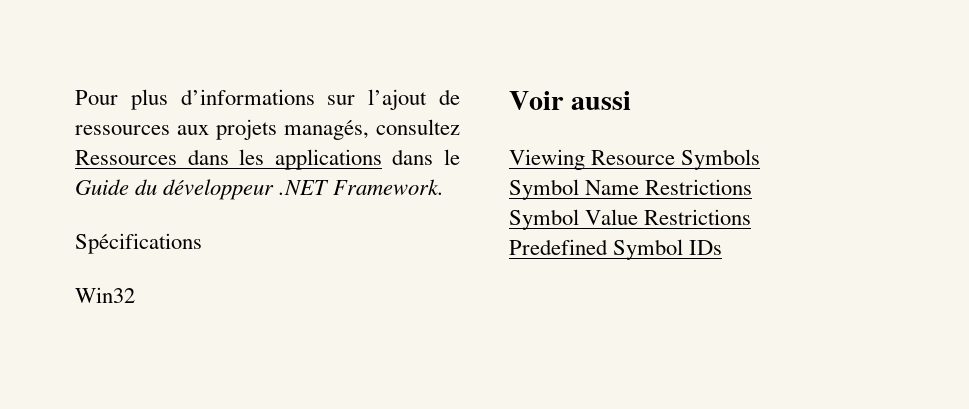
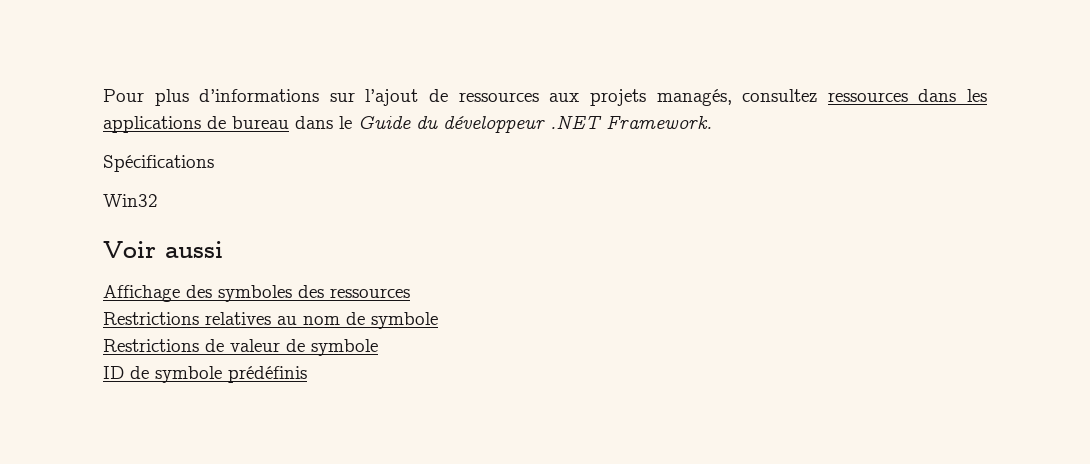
[75,150,177,165] Ressources -> [827,92,908,102] ressources
(382, 159) none -> [207,116,289,129] de bureau
[509,149,761,170] [509,179,753,200] [509,209,752,230] [509,239,723,260] Viewing Resource Symbols // Symbol Name Restrictions // Symbol Value Restrictions // Predefined Symbol IDs -> [103,285,410,302] [103,312,438,329] [103,339,378,356] [103,366,307,383] Affichage des symboles des ressources // Restrictions relatives au nom de symbole // Restrictions de valeur de symbole // ID de symbole prédéfinis

